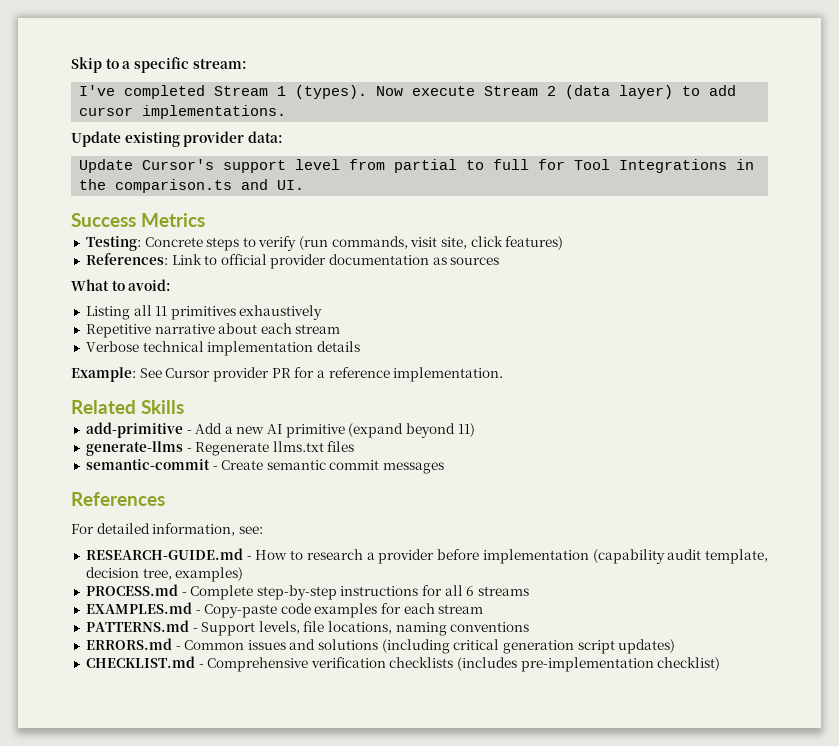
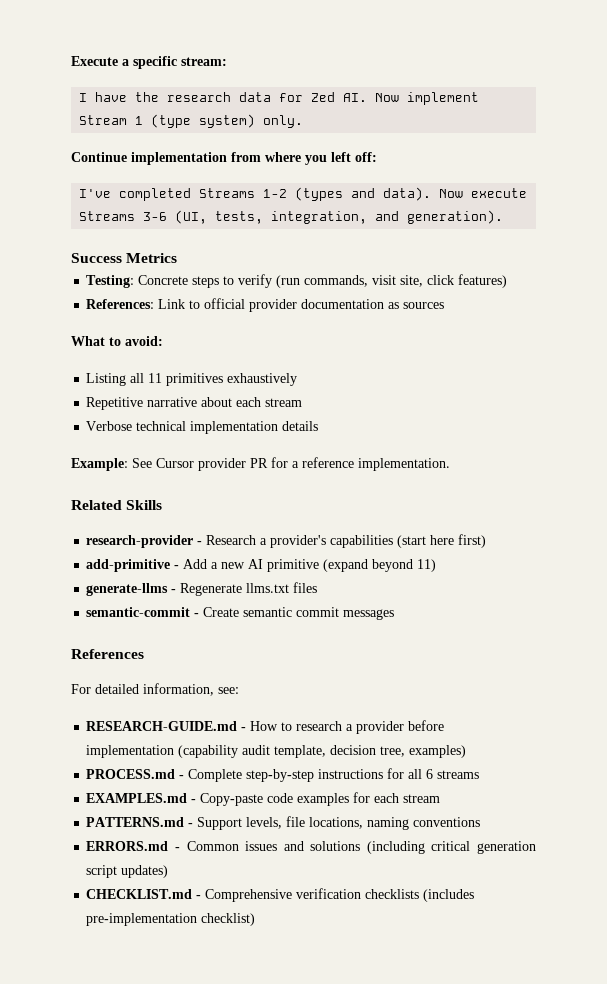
[71,57,119,73] Skip to -> [71,56,118,66] Execute
[79,85,737,99] [79,105,287,119] [71,131,283,147] [79,159,755,173] [79,179,305,193] I've completed Stream 1 (types). Now execute Stream 2 (data layer) to add cursor implementations. // Update existing provider data: // Update Cursor's support level from partial to full for Tool Integrations in the comparison.ts and UI. -> [79,92,480,105] [79,114,304,128] [71,152,377,165] [79,187,528,201] [79,210,504,224] I have the research data for Zed AI. Now implement Stream 1 (type system) only. // Continue implementation from where you left off: // I've completed Streams 1-2 (types and data). Now execute Streams 3-6 (UI, tests, integration, and generation).
(184, 407) none -> [86,534,487,548] // research-provider - Research a provider's capabilities (start here first)

